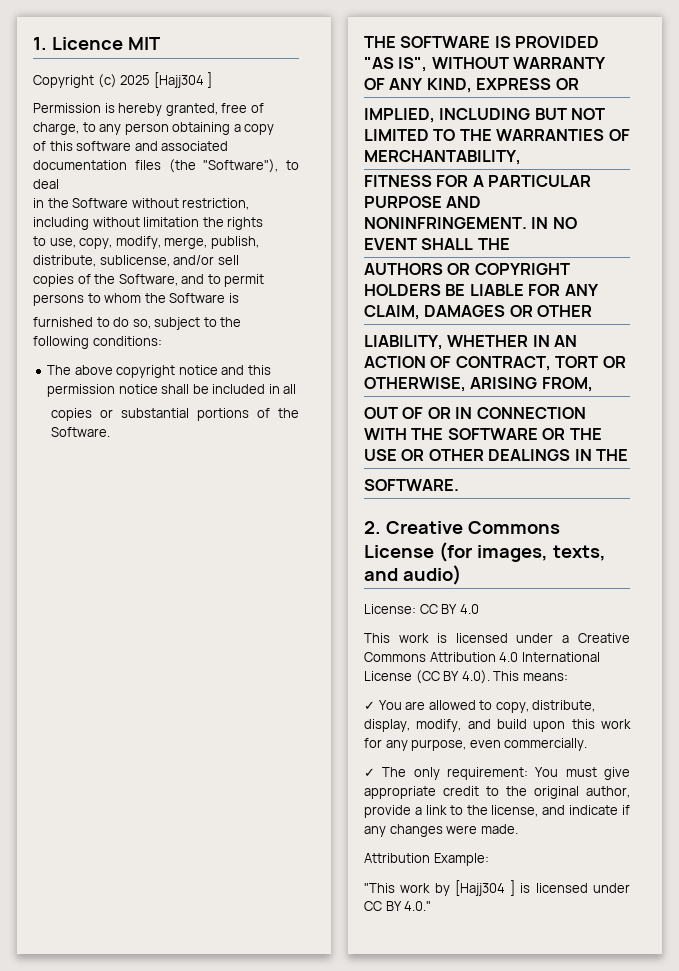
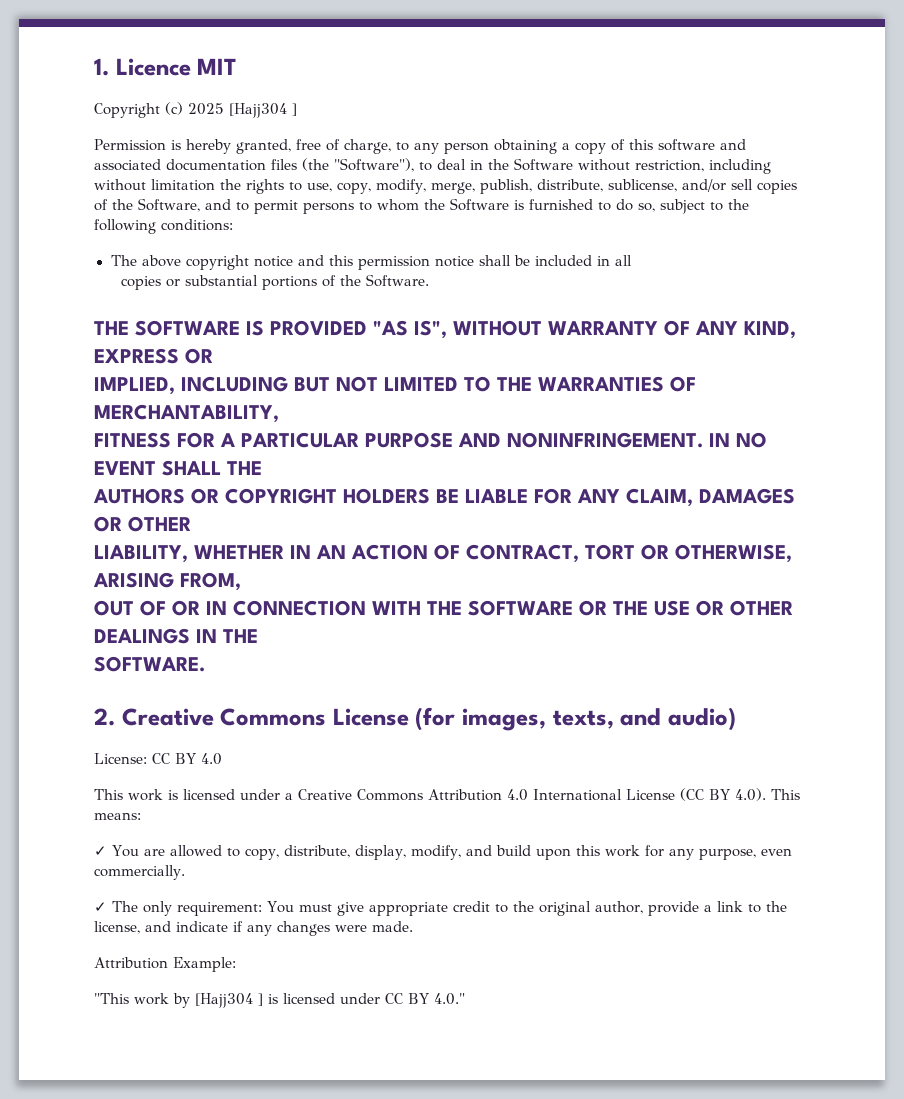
(275, 129) // -> (606, 148) none
(59, 184) // -> (466, 164) none
(264, 223) // -> (284, 186) none
(239, 260) // -> (753, 184) none
(239, 298) // -> (524, 205) none

